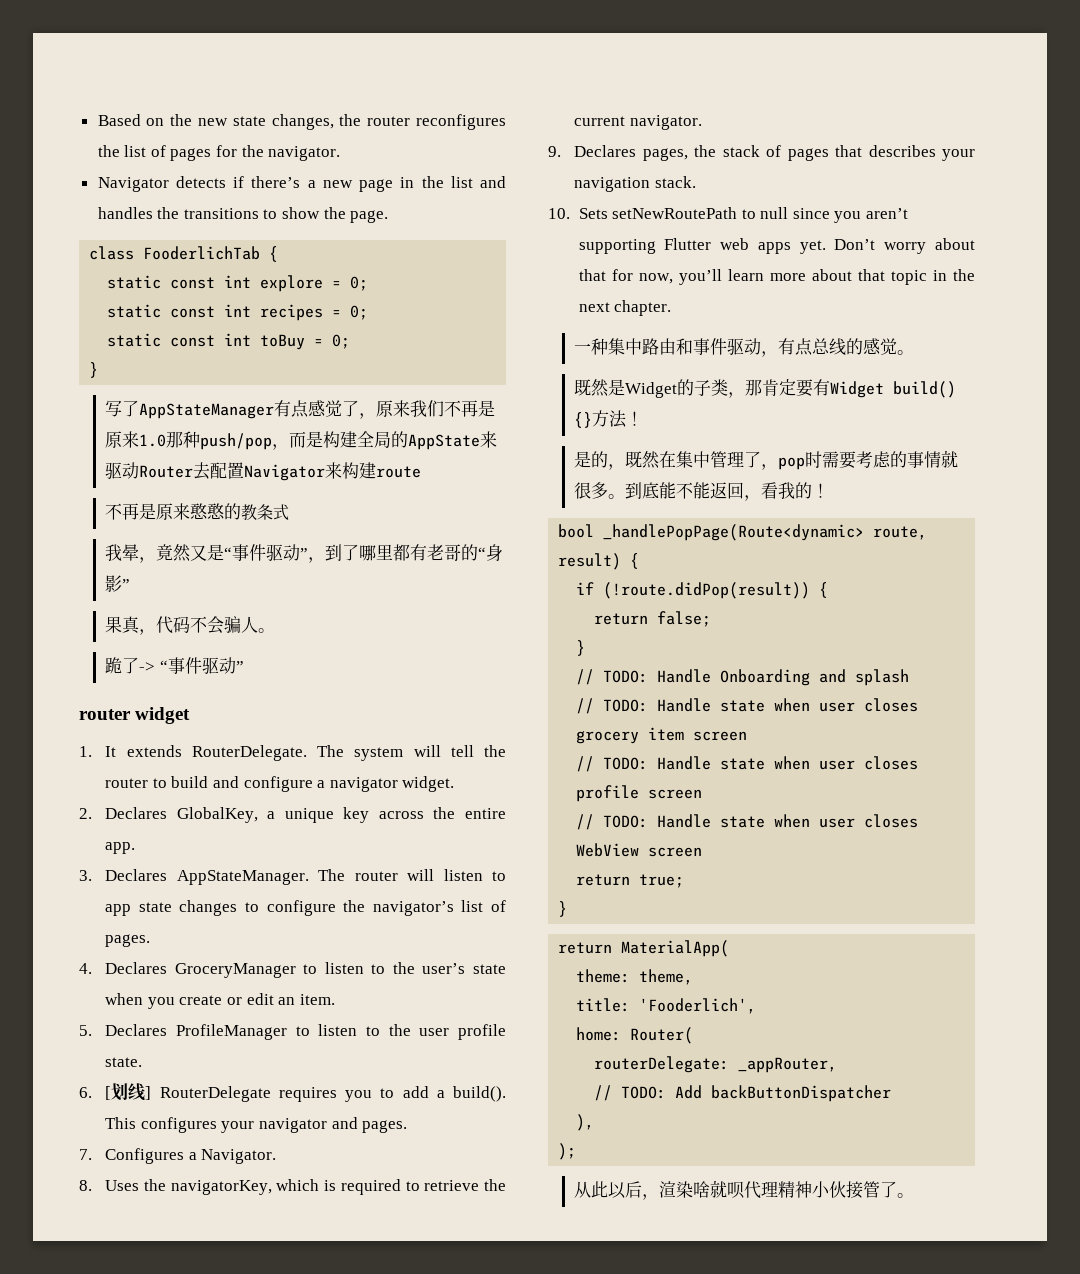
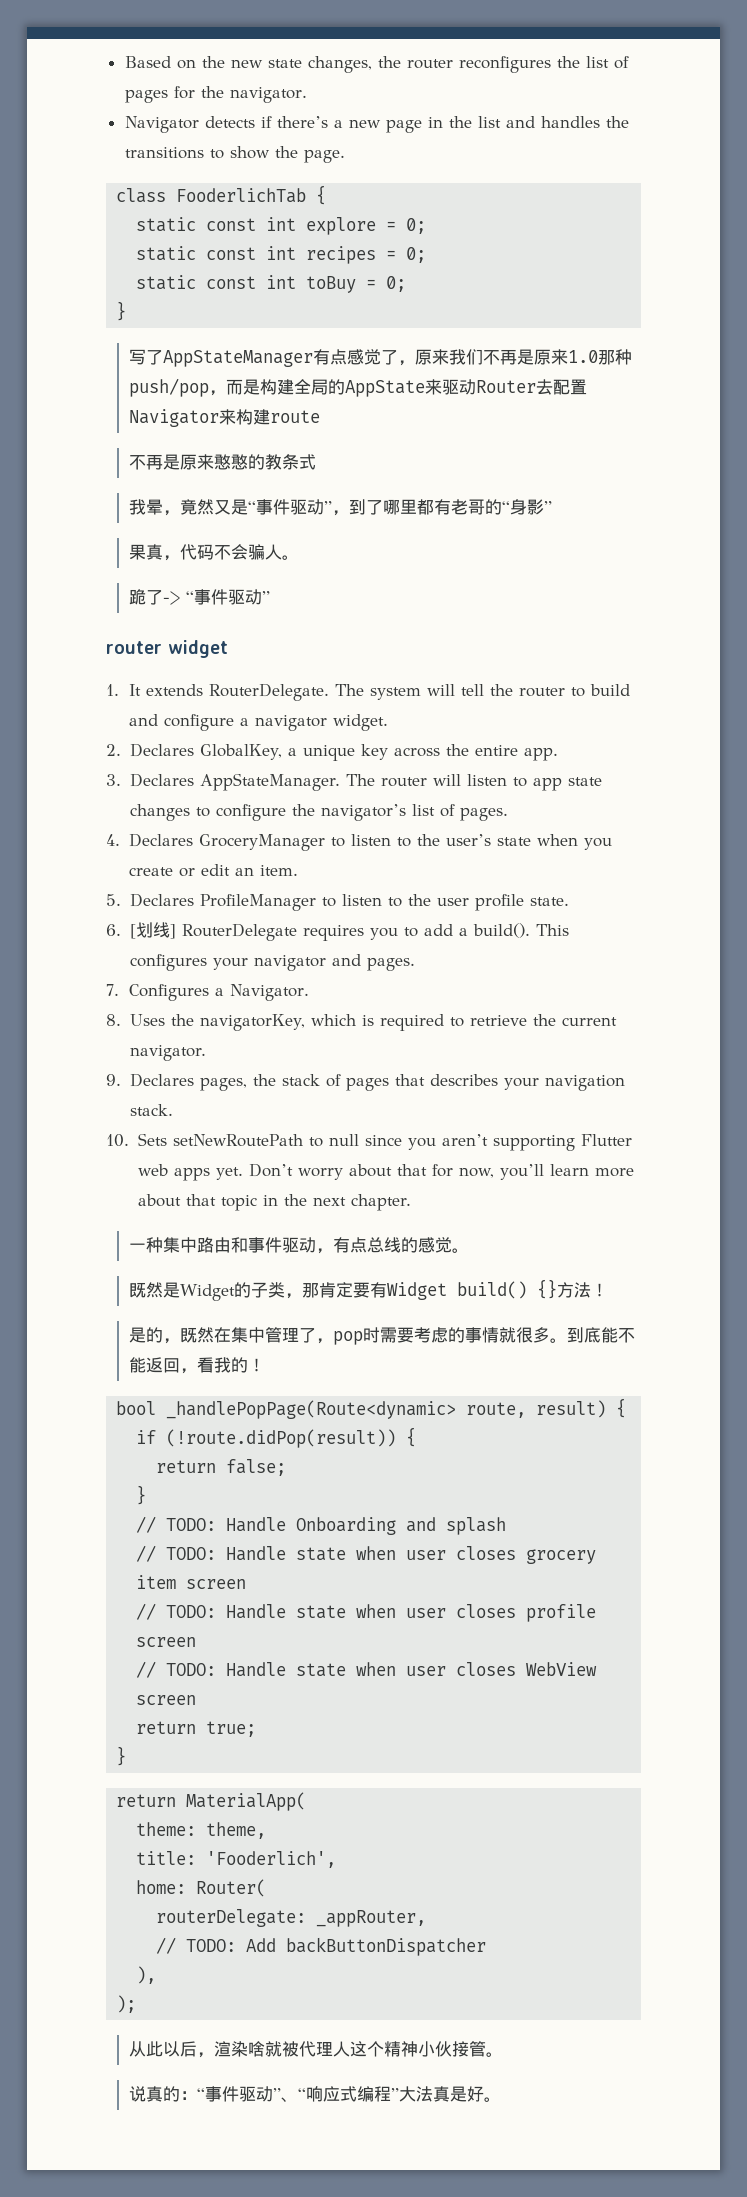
[727,1181,779,1199] 呗代理 -> [281,2041,384,2057] 被代理人这个
[880,1181,915,1198] 了。 -> [485,2052,503,2057] [128,2086,501,2102] 。 // 说真的：“事件驱动”、“响应式编程”大法真是好。

